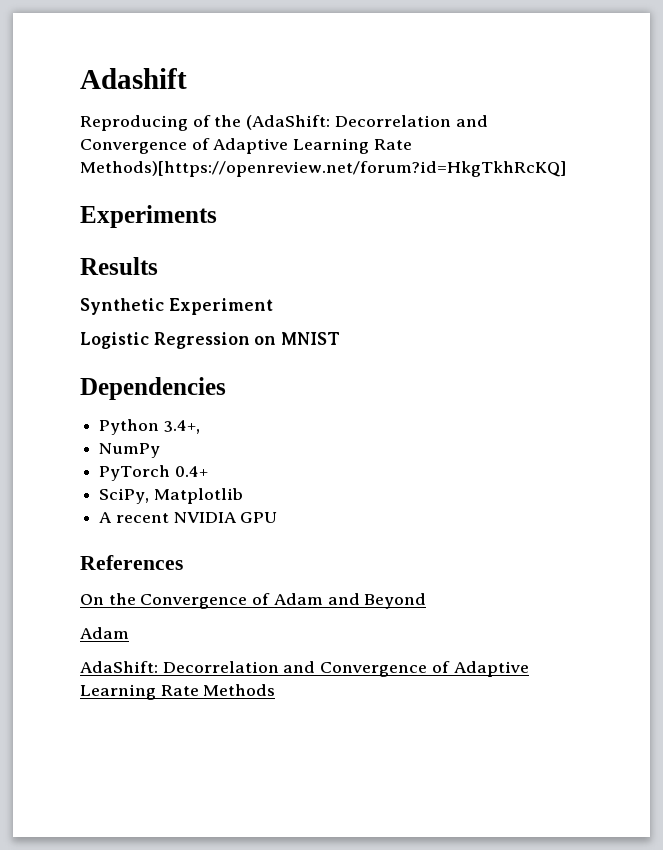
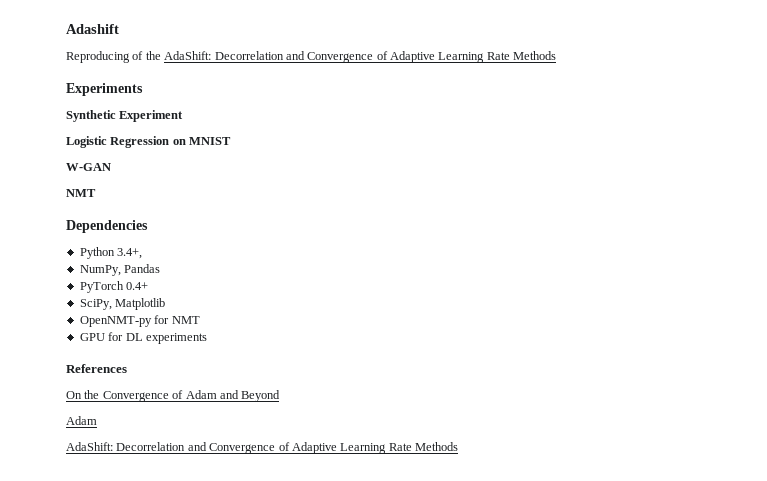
[246,115,488,130] [80,138,412,154] [80,161,566,177] (AdaShift: Decorrelation and Convergence of Adaptive Learning Rate Methods)[https://openreview.net/forum?id=HkgTkhRcKQ] -> [164,51,557,63] AdaShift: Decorrelation and Convergence of Adaptive Learning Rate Methods
[80,257,158,275] // Results -> (143, 89) none
(341, 338) none -> [66,163,111,171] [66,189,96,197] // W-GAN // NMT
[99,443,161,458] NumPy -> [79,264,161,276] NumPy, Pandas
[99,512,278,523] A recent NVIDIA GPU -> [79,315,200,327] [79,332,207,344] OpenNMT-py for NMT // GPU for DL experiments

